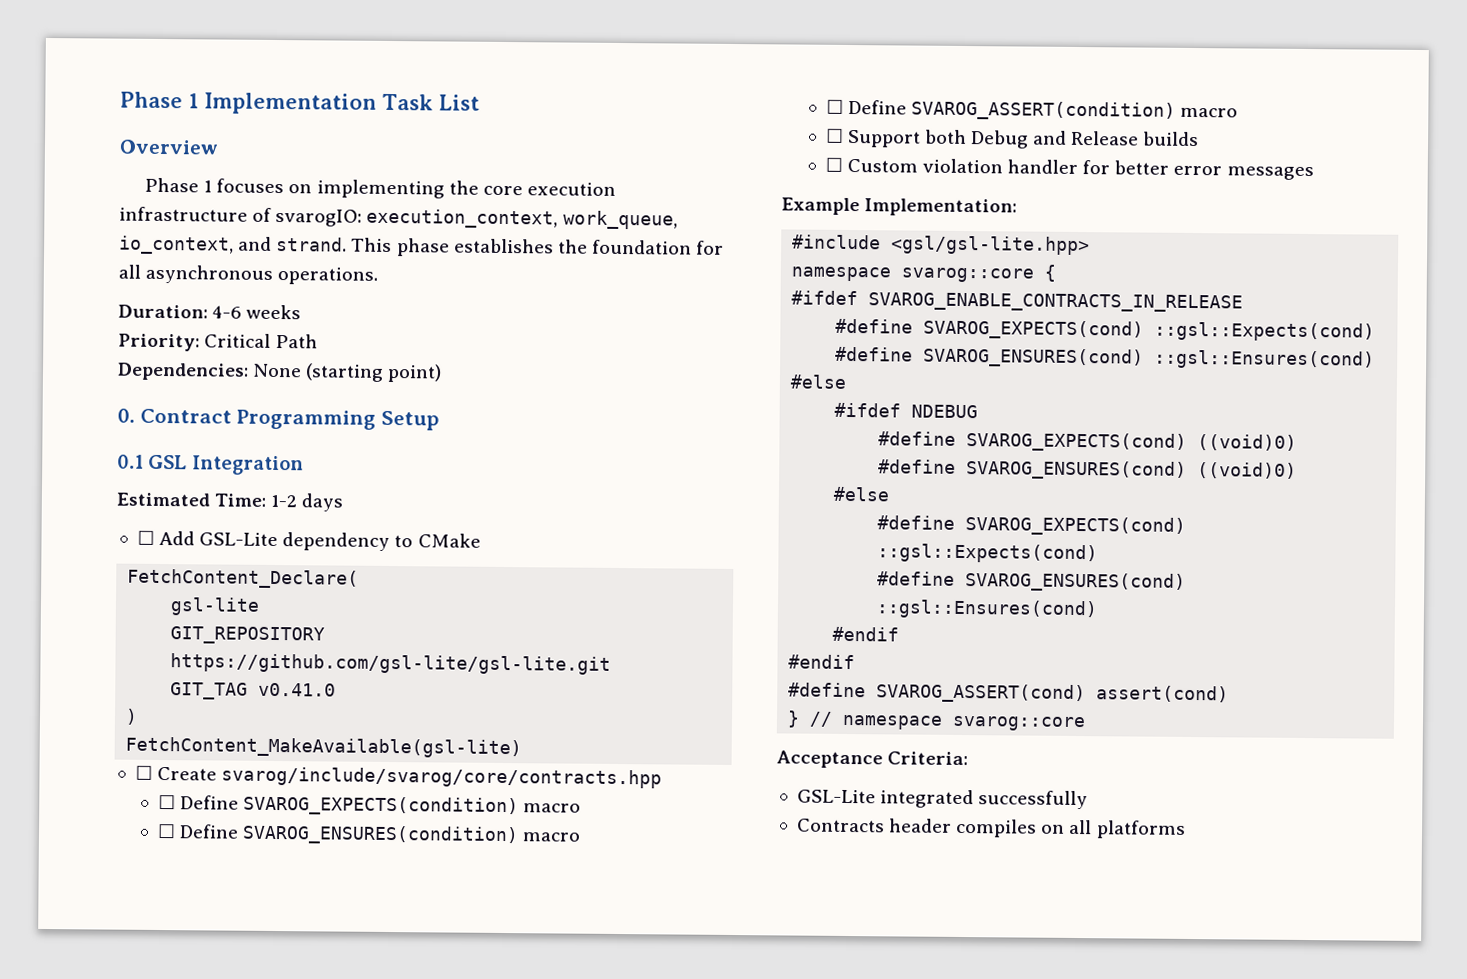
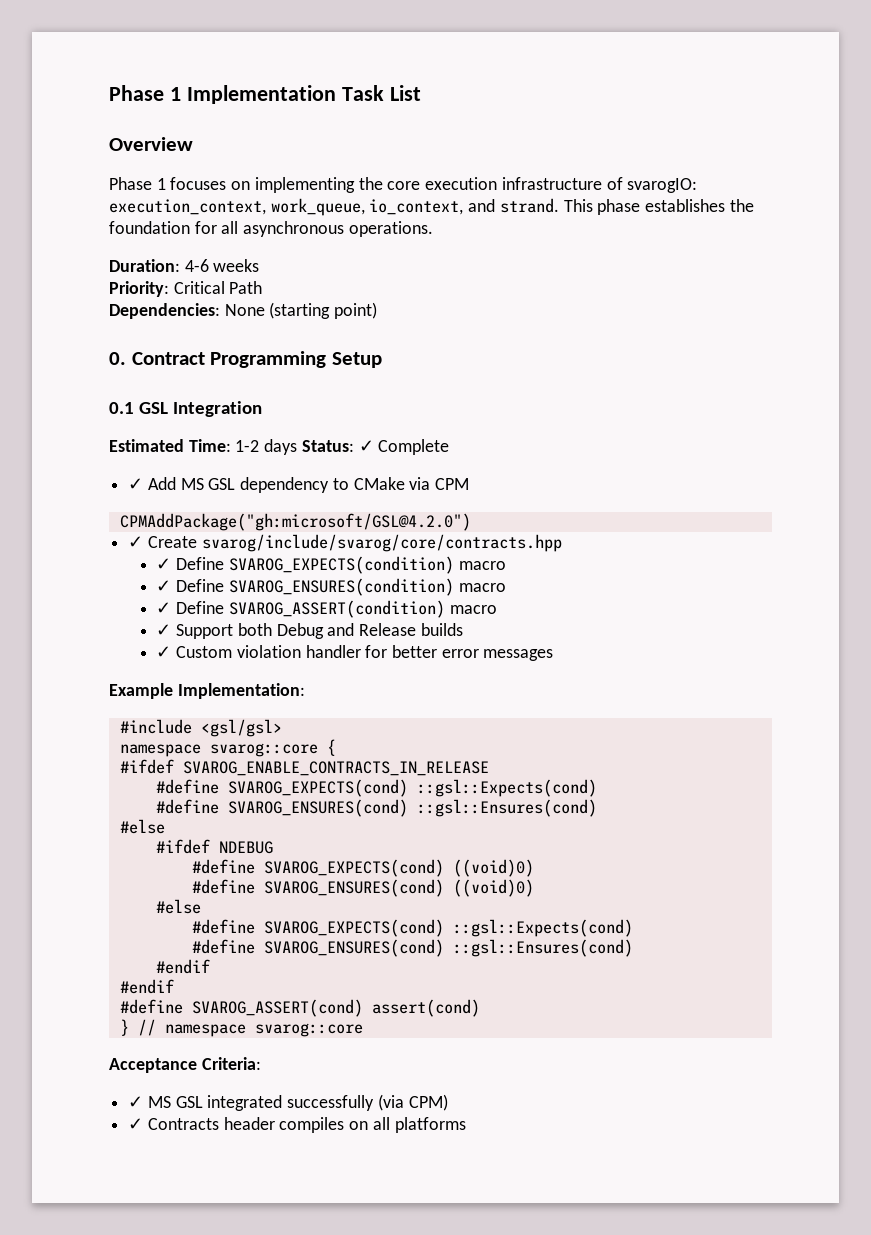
[136,530,481,552] [127,568,360,589] [170,597,261,616] [170,626,326,645] [170,653,612,675] [170,682,337,700] [125,708,139,725] [125,736,523,759] [134,765,153,780] // ☐ Add GSL-Lite dependency to CMake // FetchContent_Declare( // gsl-lite // GIT_REPOSITORY https://github.com/gsl-lite/gsl-lite.git // GIT_TAG v0.41.0 // ) // FetchContent_MakeAvailable(gsl-lite) // ☐ -> [301,439,450,455] [128,477,470,493] [119,513,471,531] [128,536,144,548] Status: ✓ Complete // ✓ Add MS GSL dependency to CMake via CPM // CPMAddPackage("gh:microsoft/GSL@4.2.0") // ✓
[157,794,176,810] ☐ -> [156,558,172,570] ✓
[156,823,176,839] ☐ -> [156,580,172,592] ✓
[825,99,844,114] ☐ -> [156,602,172,614] ✓
[825,128,844,143] ☐ -> [156,624,172,636] ✓
[824,157,843,172] ☐ -> [156,646,172,658] ✓
[891,235,1091,256] <gsl/gsl-lite.hpp> -> [200,719,282,737] <gsl/gsl>
[796,789,876,804] GSL-Lite -> [128,1096,203,1108] ✓ MS GSL
(1089, 800) // -> [377,1094,448,1111] [128,1118,144,1130] (via CPM) // ✓

